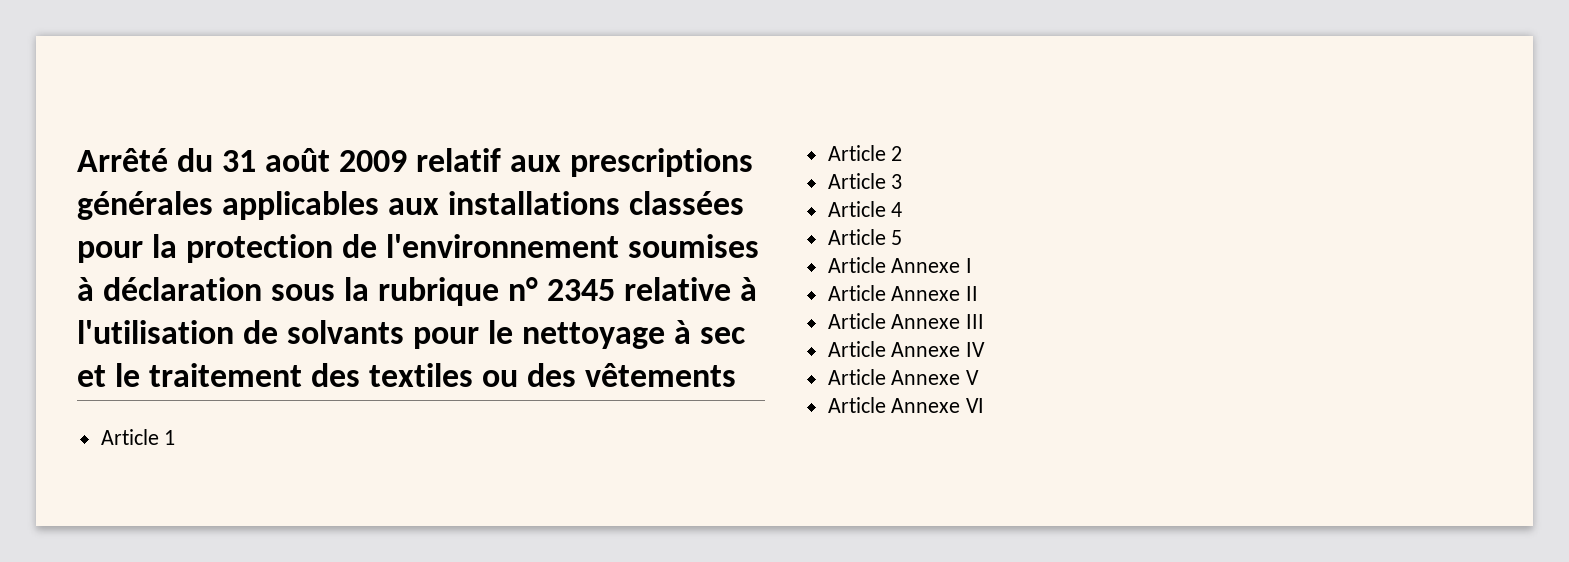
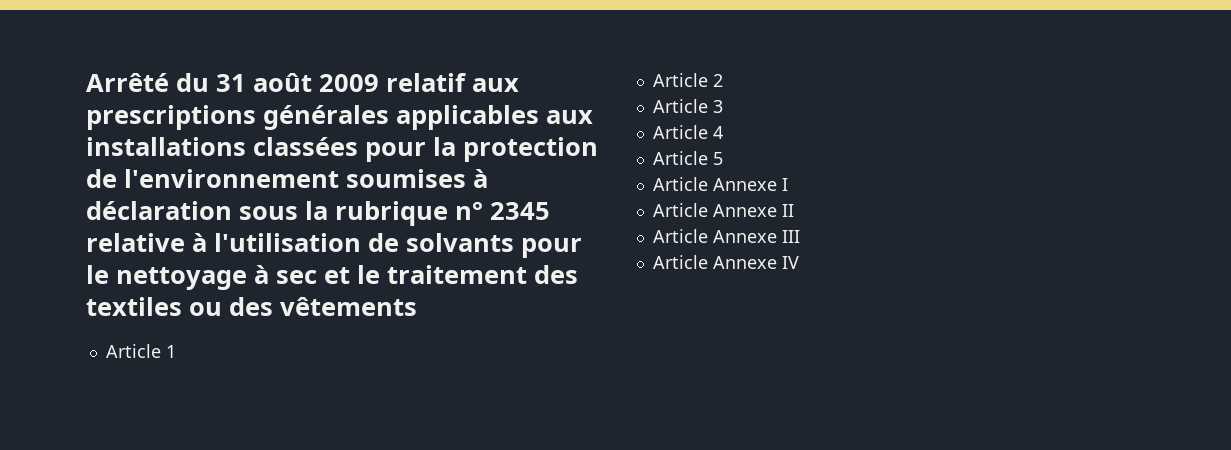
[827,369,980,385] [827,397,985,413] // Article Annexe V // Article Annexe VI -> (799, 262) none

